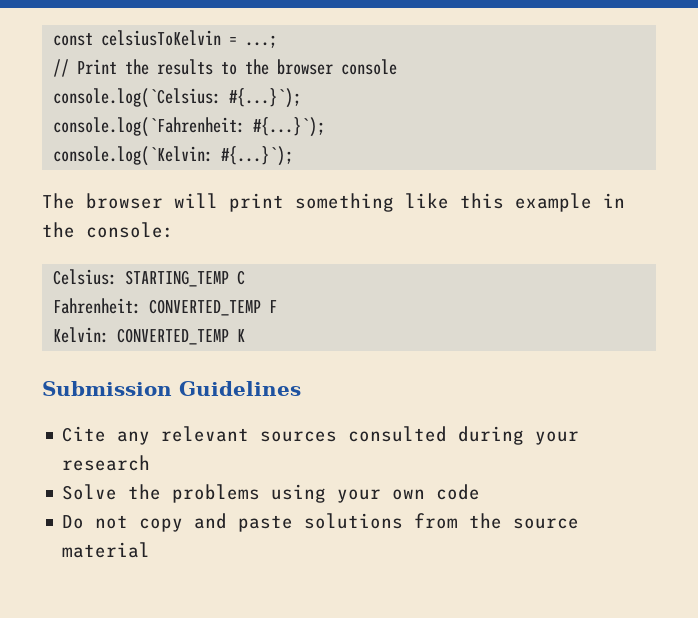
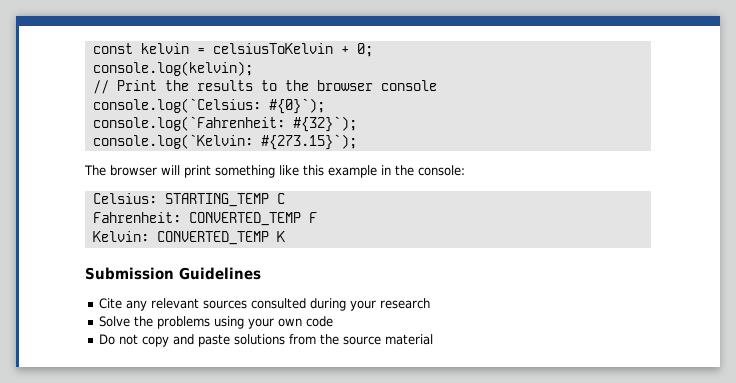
[101,30,278,48] celsiusToKelvin = ...; -> [140,43,373,57] [92,61,253,76] kelvin = celsiusToKelvin + 0; // console.log(kelvin);
[229,88,302,108] #{...}`); -> [268,98,325,114] #{0}`);
[253,117,326,137] #{...}`); -> [292,116,357,132] #{32}`);
[221,146,294,166] #{...}`); -> [260,134,357,150] #{273.15}`);

